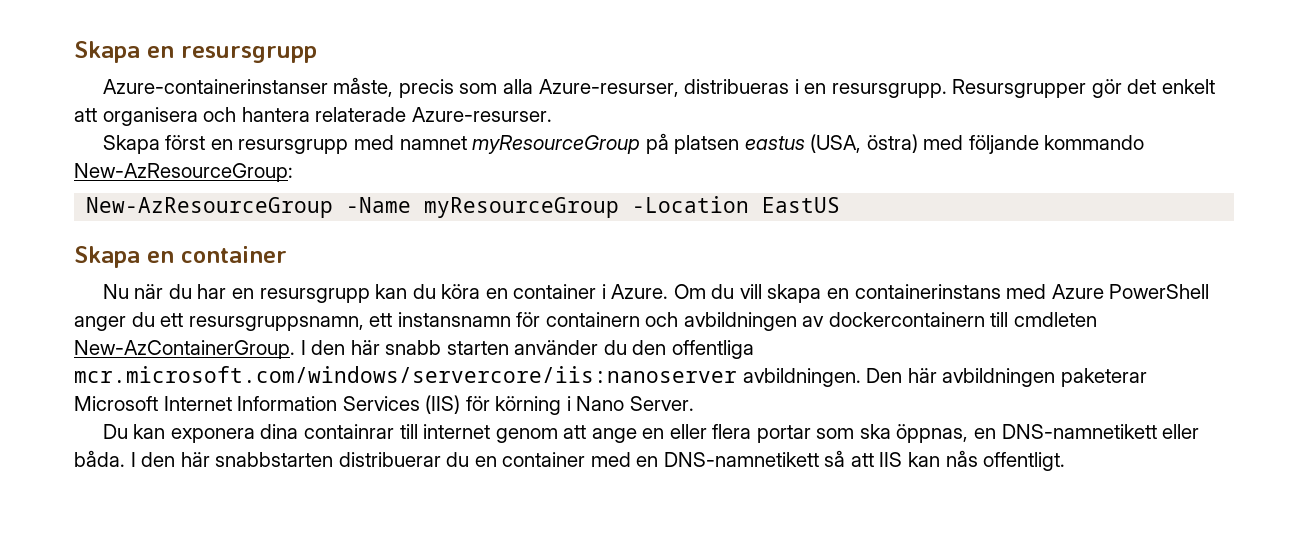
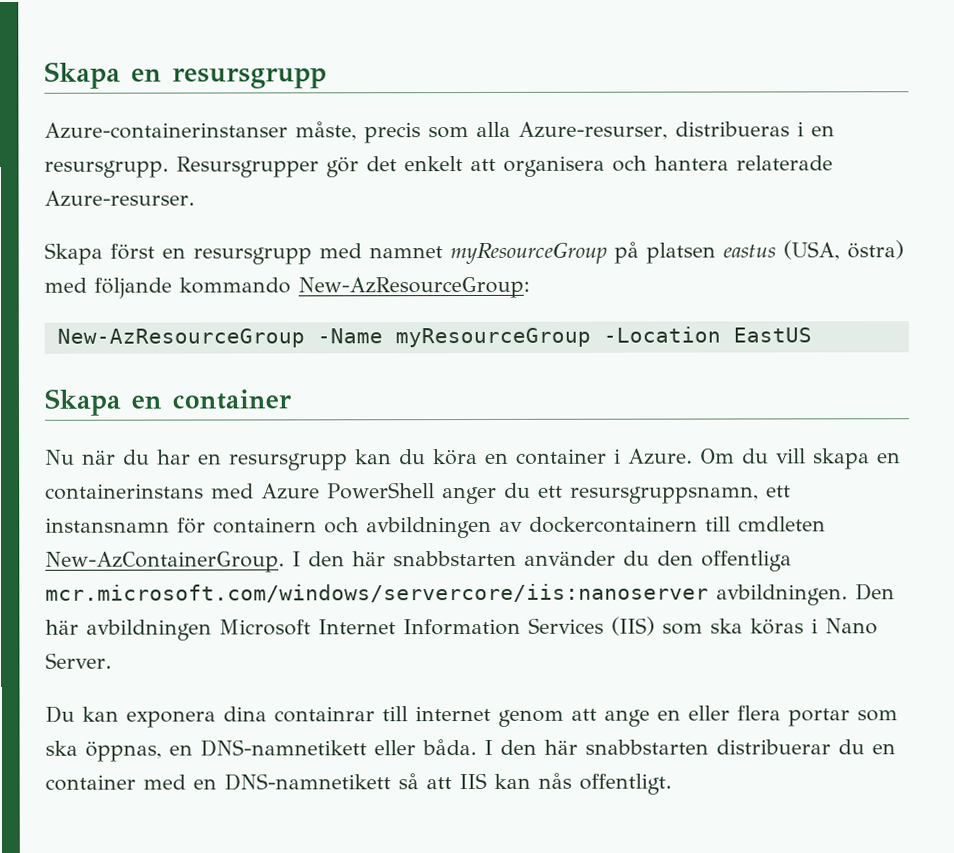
[385,340,509,355] snabb starten -> [393,550,517,567] snabbstarten
[1060,368,1147,387] paketerar -> (212, 630) none
[465,396,562,415] för körning -> [662,618,804,635] som ska köras

